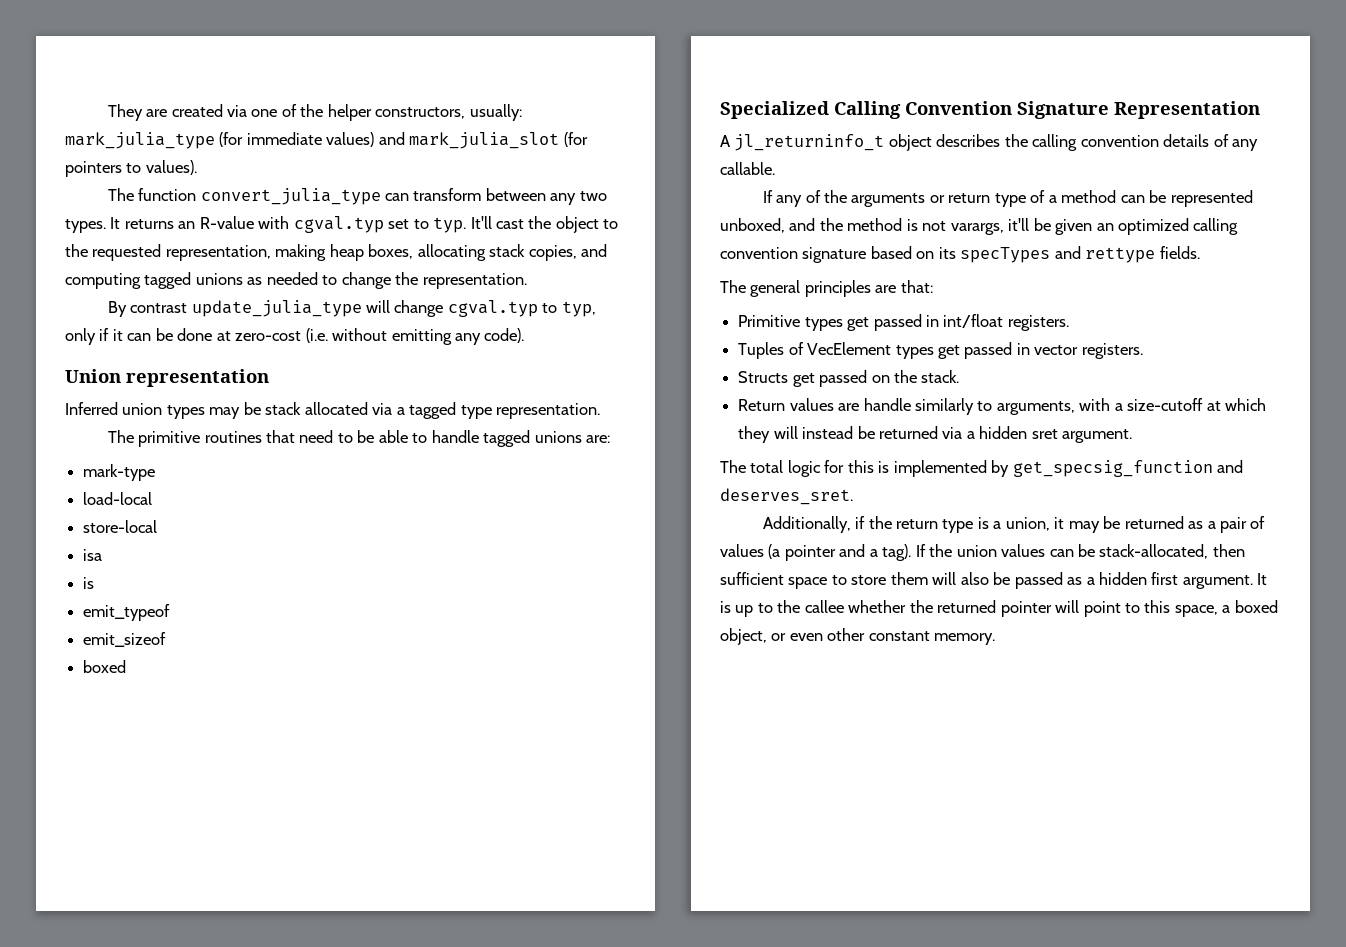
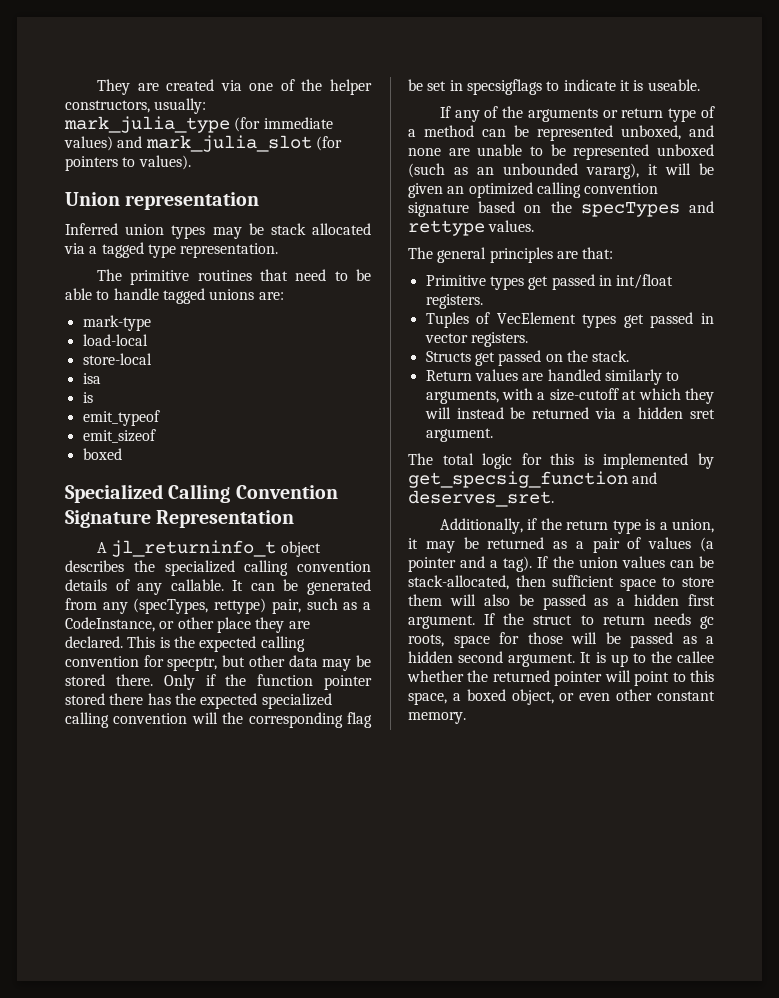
[107,188,607,205] [65,216,619,233] [65,244,608,261] [65,272,527,289] [107,300,596,317] [65,328,525,345] // The function convert_julia_type can transform between any two types. It returns an R-value with cgval.typ set to typ. It'll cast the object to the requested representation, making heap boxes, allocating stack copies, and computing tagged unions as needed to change the representation. // By contrast update_julia_type will change cgval.typ to typ, only if it can be done at zero-cost (i.e. without emitting any code). -> (191, 162) none
(1028, 140) none -> [164,560,235,576] specialized
(775, 168) none -> [232,579,371,595] [65,598,372,614] [65,617,310,633] [65,636,305,652] [65,655,371,671] [65,674,372,690] [65,693,332,709] [65,712,373,728] [408,79,700,95] It can be generated from any (specTypes, rettype) pair, such as a CodeInstance, or other place they are declared. This is the expected calling convention for specptr, but other data may be stored there. Only if the function pointer stored there has the expected specialized calling convention will the corresponding flag be set in specsigflags to indicate it is useable.
[819,218,1030,235] the method is not varargs, it'll -> [408,144,714,160] [408,163,691,179] none are unable to be represented unboxed (such as an unbounded vararg), it will
[938,247,956,259] its -> [550,201,572,213] the
[1159,246,1200,259] fields. -> [488,220,535,232] values.
[863,398,911,411] handle -> [547,369,601,381] handled
(1253, 582) none -> [484,613,714,629] [408,632,714,648] [408,651,576,667] If the struct to return needs gc roots, space for those will be passed as a hidden second argument.

